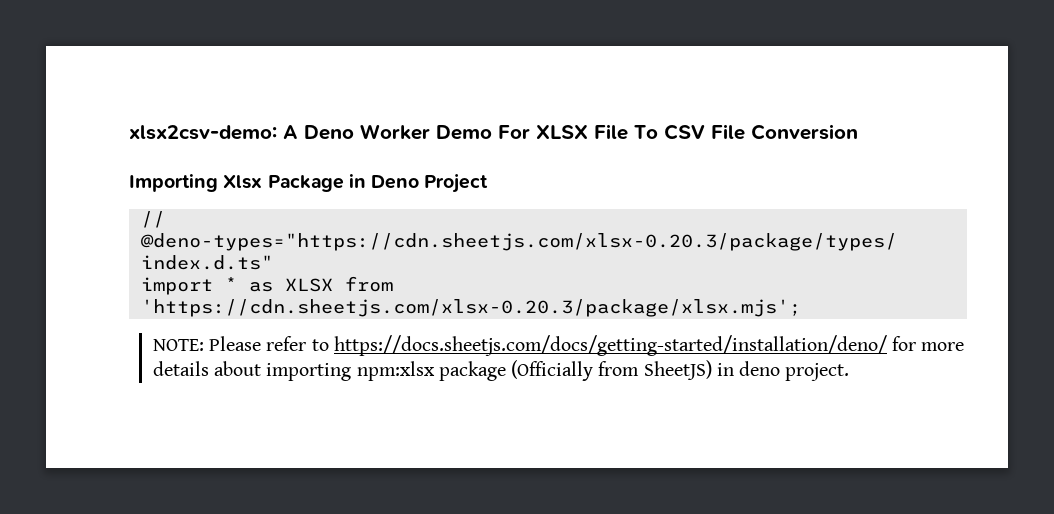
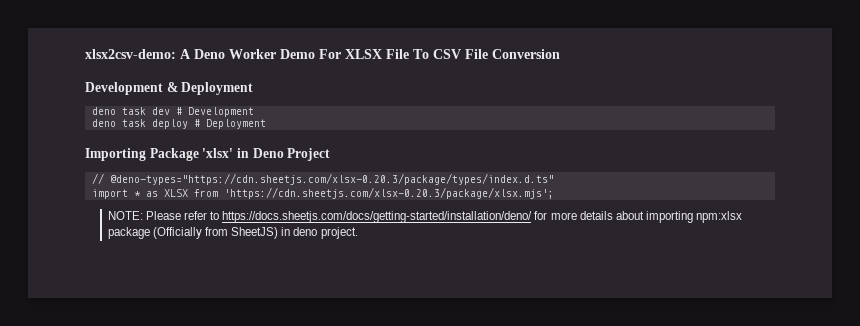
(858, 132) none -> [85,82,254,95] [91,107,254,117] [91,119,266,129] // Development & Deployment // deno task dev # Development // deno task deploy # Deployment
[223,175,344,192] Xlsx Package -> [149,148,234,161] Package 'xlsx'

